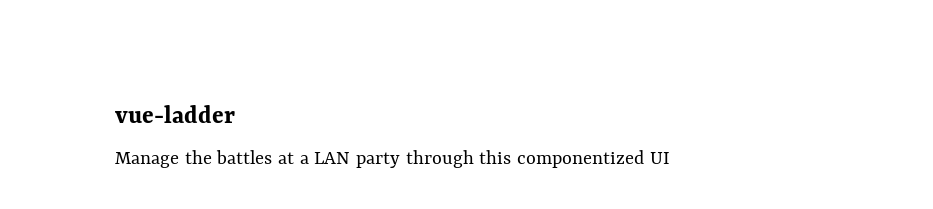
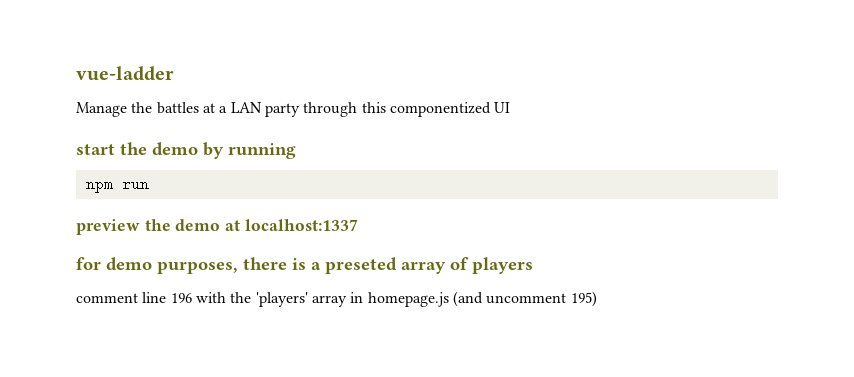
(670, 158) none -> [76,142,296,159] [85,182,149,193] [76,219,358,235] [76,257,533,274] [76,291,597,307] // start the demo by running // npm run // preview the demo at localhost:1337 // for demo purposes, there is a preseted array of players // comment line 196 with the 'players' array in homepage.js (and uncomment 195)

